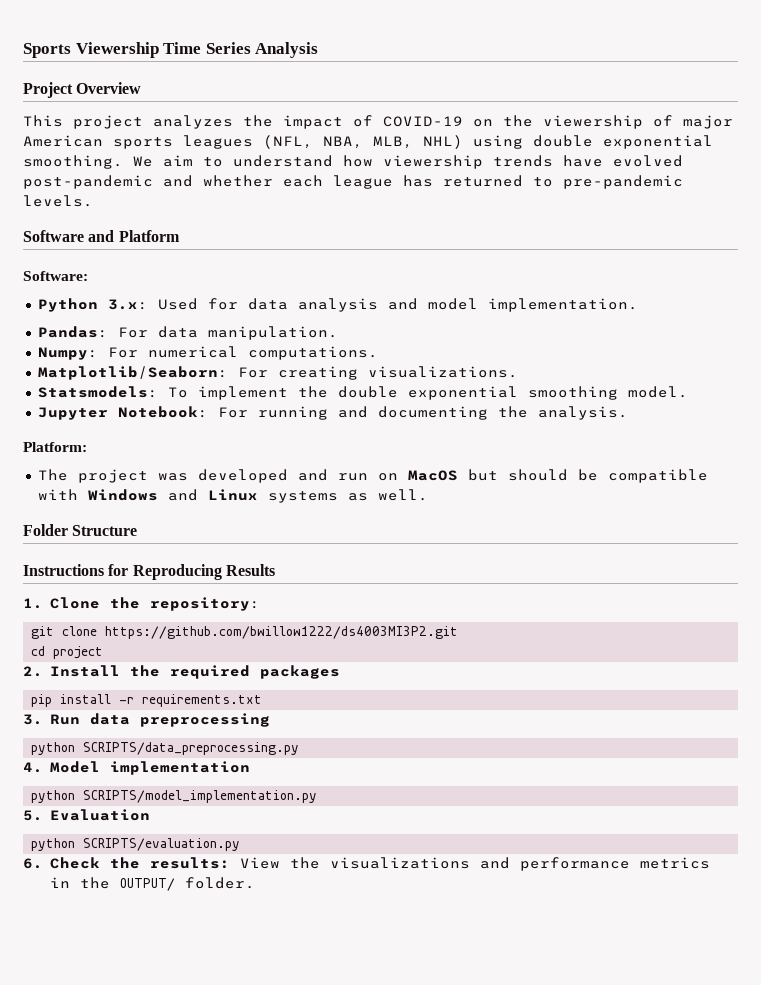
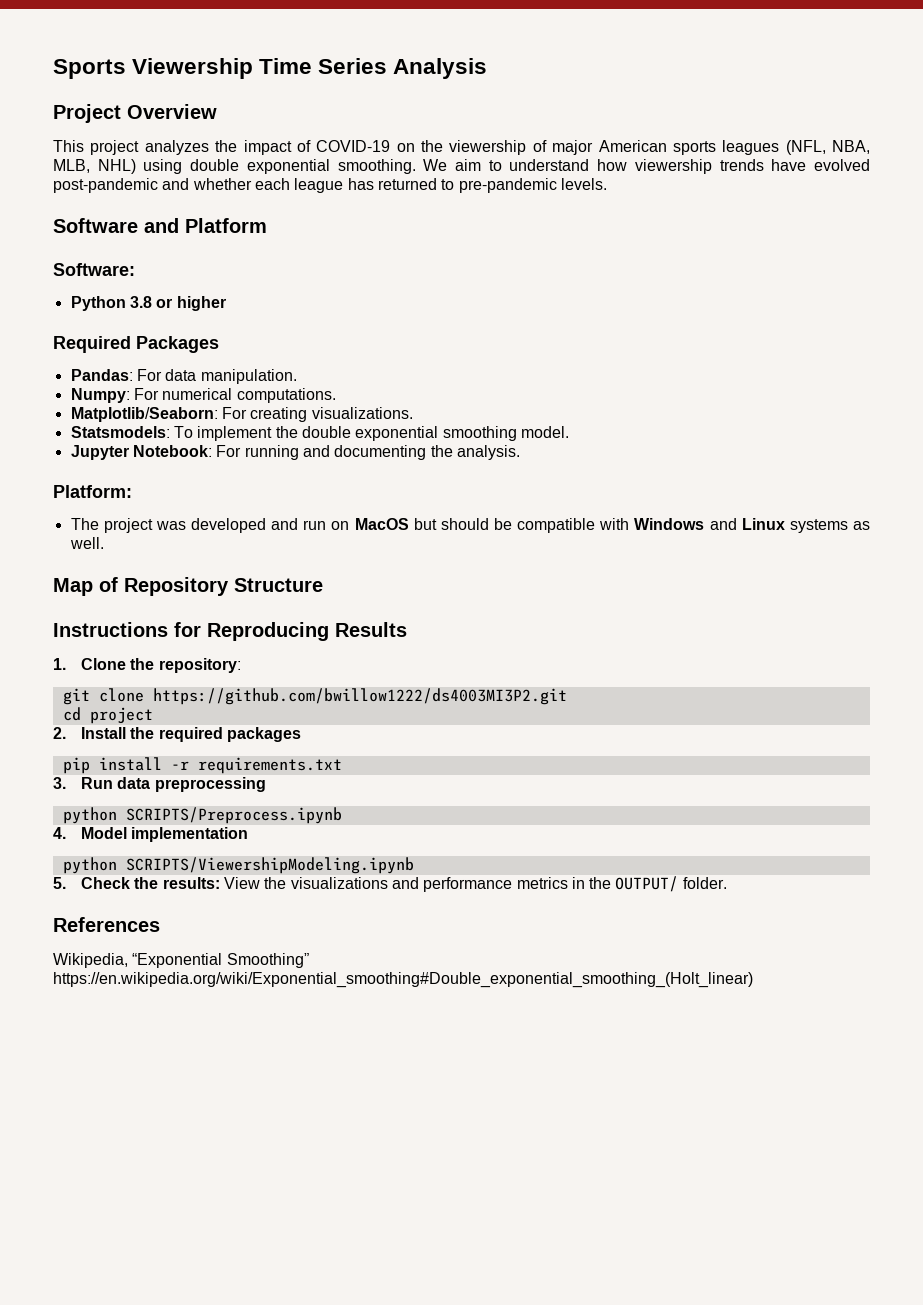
[107,298,638,312] 3.x: Used for data analysis and model implementation. -> [129,296,226,311] [53,336,219,353] 3.8 or higher // Required Packages
[23,524,68,536] Folder -> [53,577,229,596] Map of Repository
[83,742,300,755] SCRIPTS/data_preprocessing.py -> [125,807,342,824] SCRIPTS/Preprocess.ipynb
[83,790,318,803] [23,809,150,821] [31,838,241,851] [23,858,43,869] SCRIPTS/model_implementation.py // 5. Evaluation // python SCRIPTS/evaluation.py // 6. -> [125,857,414,874] [53,877,66,889] SCRIPTS/ViewershipModeling.ipynb // 5.
(255, 883) none -> [53,917,160,932] [53,953,309,968] [53,972,753,988] // References // Wikipedia, “Exponential Smoothing” https://en.wikipedia.org/wiki/Exponential_smoothing#Double_exponential_smoothing_(Holt_linear)

